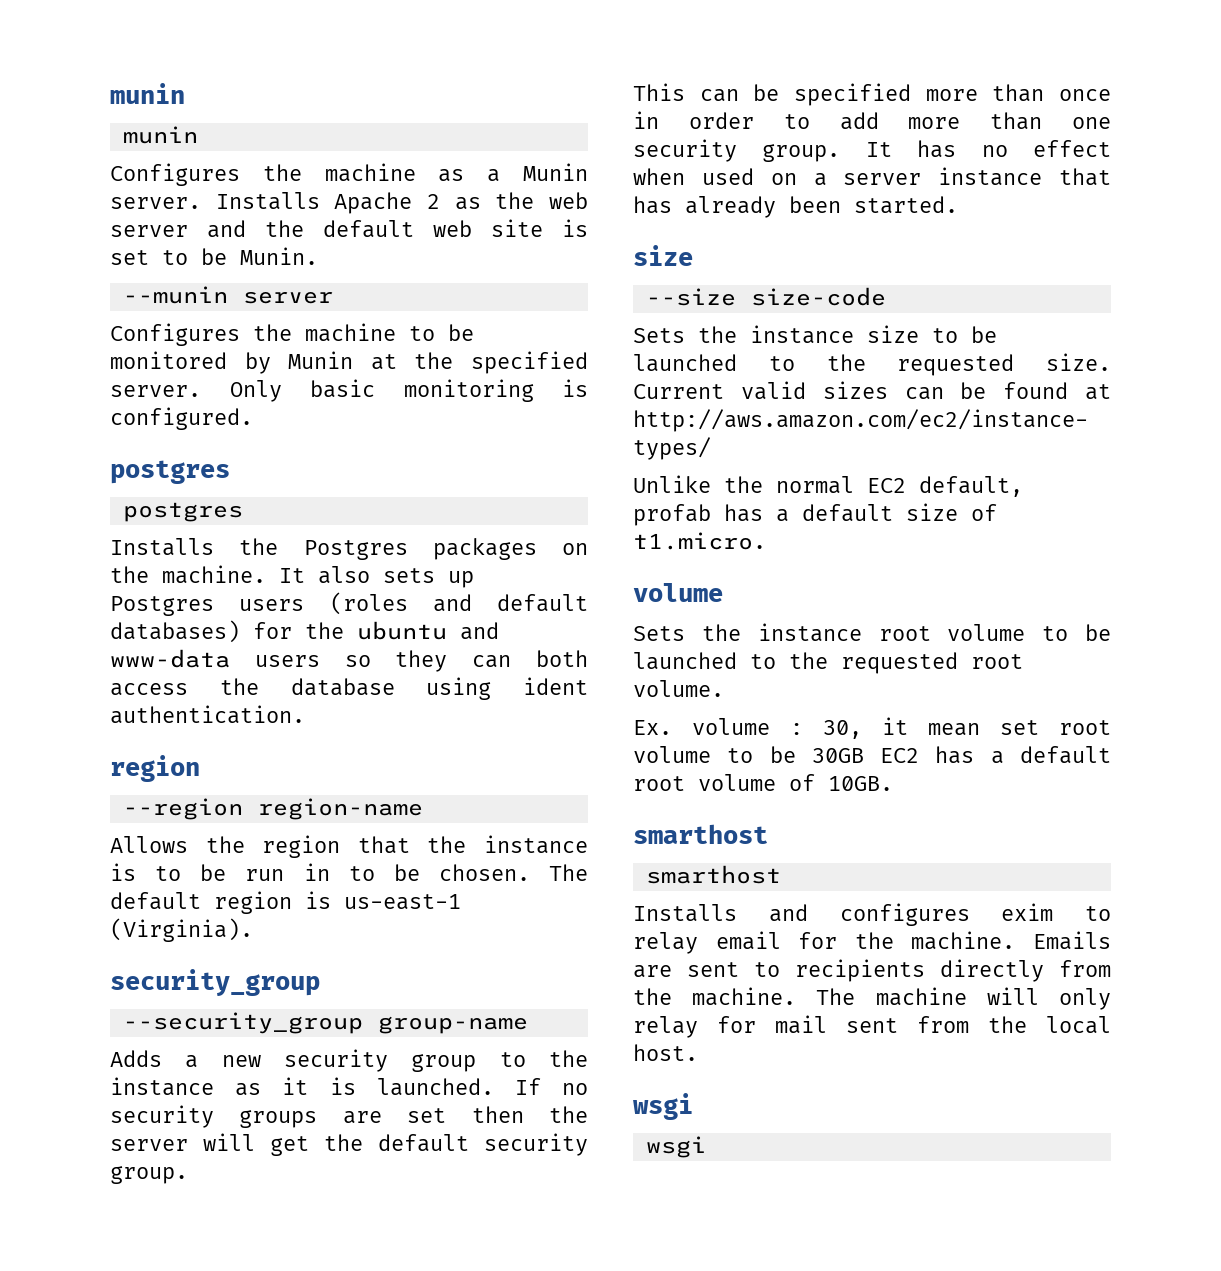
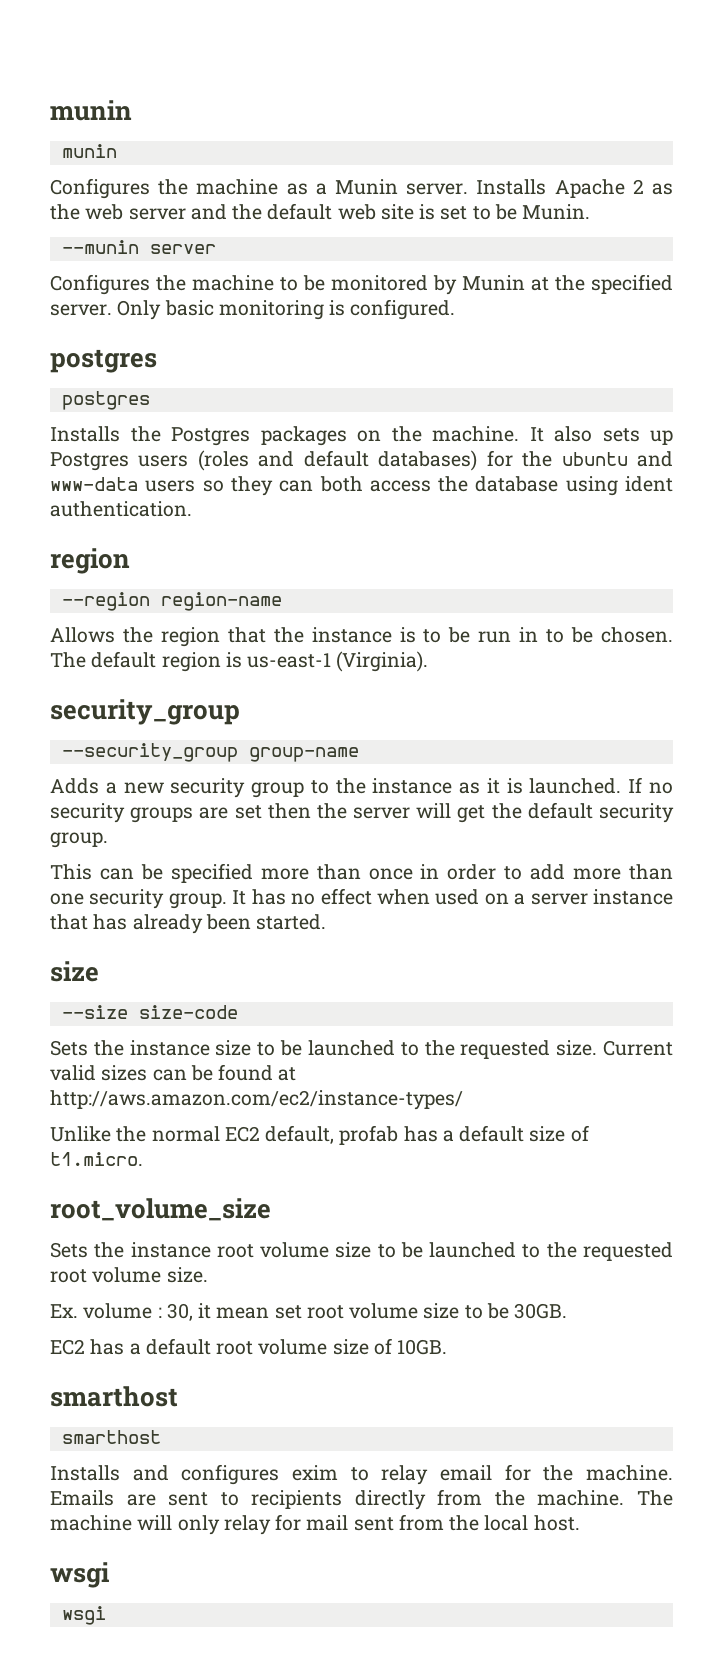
[633,583,723,602] volume -> [50,1198,271,1221] root_volume_size
(1026, 632) none -> [335,1242,372,1258] size
[633,680,724,697] volume. -> [92,1267,208,1283] volume size.
[727,746,864,763] to be 30GB -> [423,1303,568,1319] size to be 30GB. //
(776, 782) none -> [332,1339,369,1355] size

